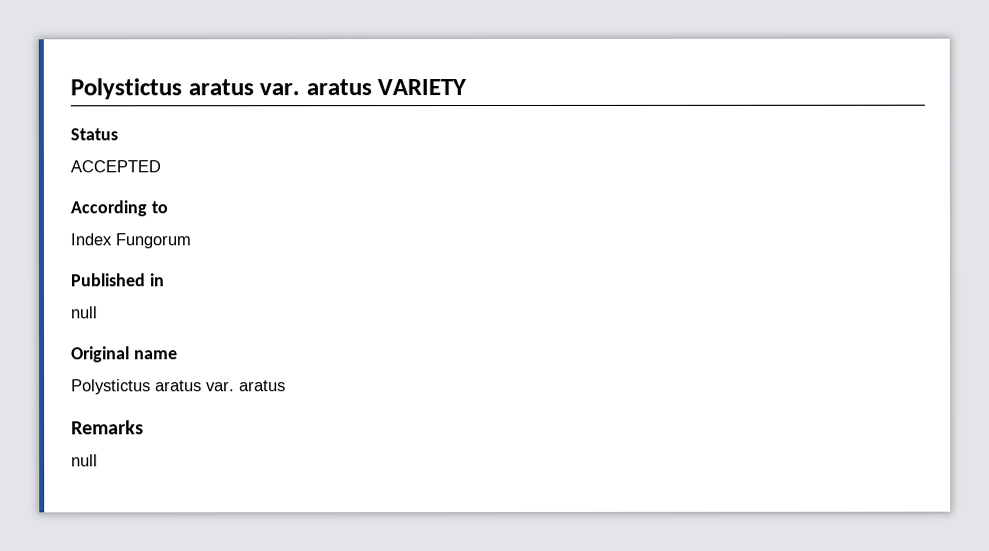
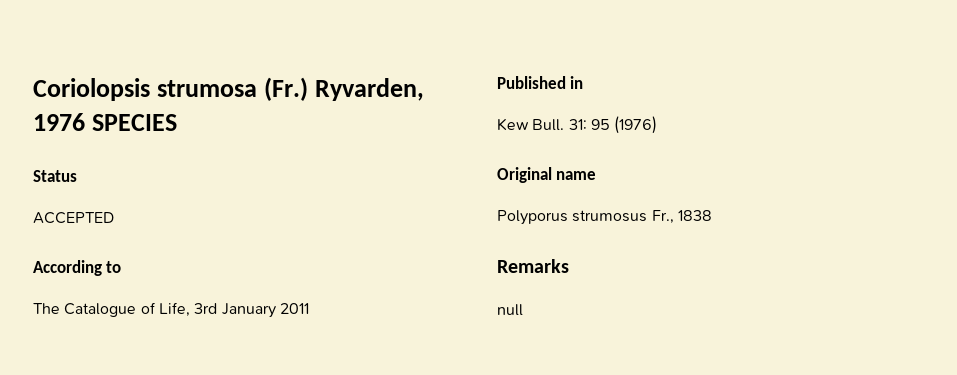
[70,78,468,100] [70,128,118,141] [70,160,161,173] [70,200,168,217] [70,233,191,249] [70,273,165,287] [71,306,98,319] [71,346,178,363] [71,379,286,395] Polystictus aratus var. aratus VARIETY // Status // ACCEPTED // According to // Index Fungorum // Published in // null // Original name // Polystictus aratus var. aratus -> [33,77,425,101] [33,113,178,131] [33,170,77,182] [33,212,114,224] [33,260,122,276] [33,302,309,318] [497,76,584,89] [497,116,658,134] [497,167,597,183] [497,210,712,225] Coriolopsis strumosa (Fr.) Ryvarden, 1976 SPECIES // Status // ACCEPTED // According to // The Catalogue of Life, 3rd January 2011 // Published in // Kew Bull. 31: 95 (1976) // Original name // Polyporus strumosus Fr., 1838

